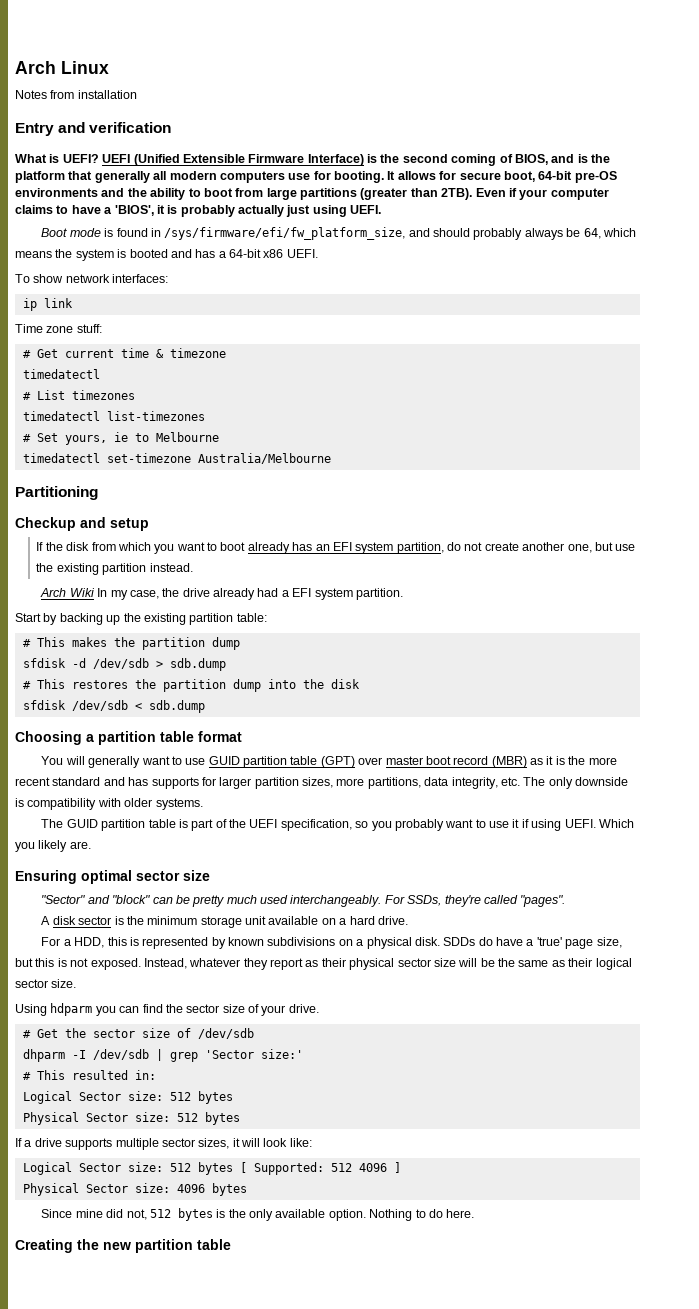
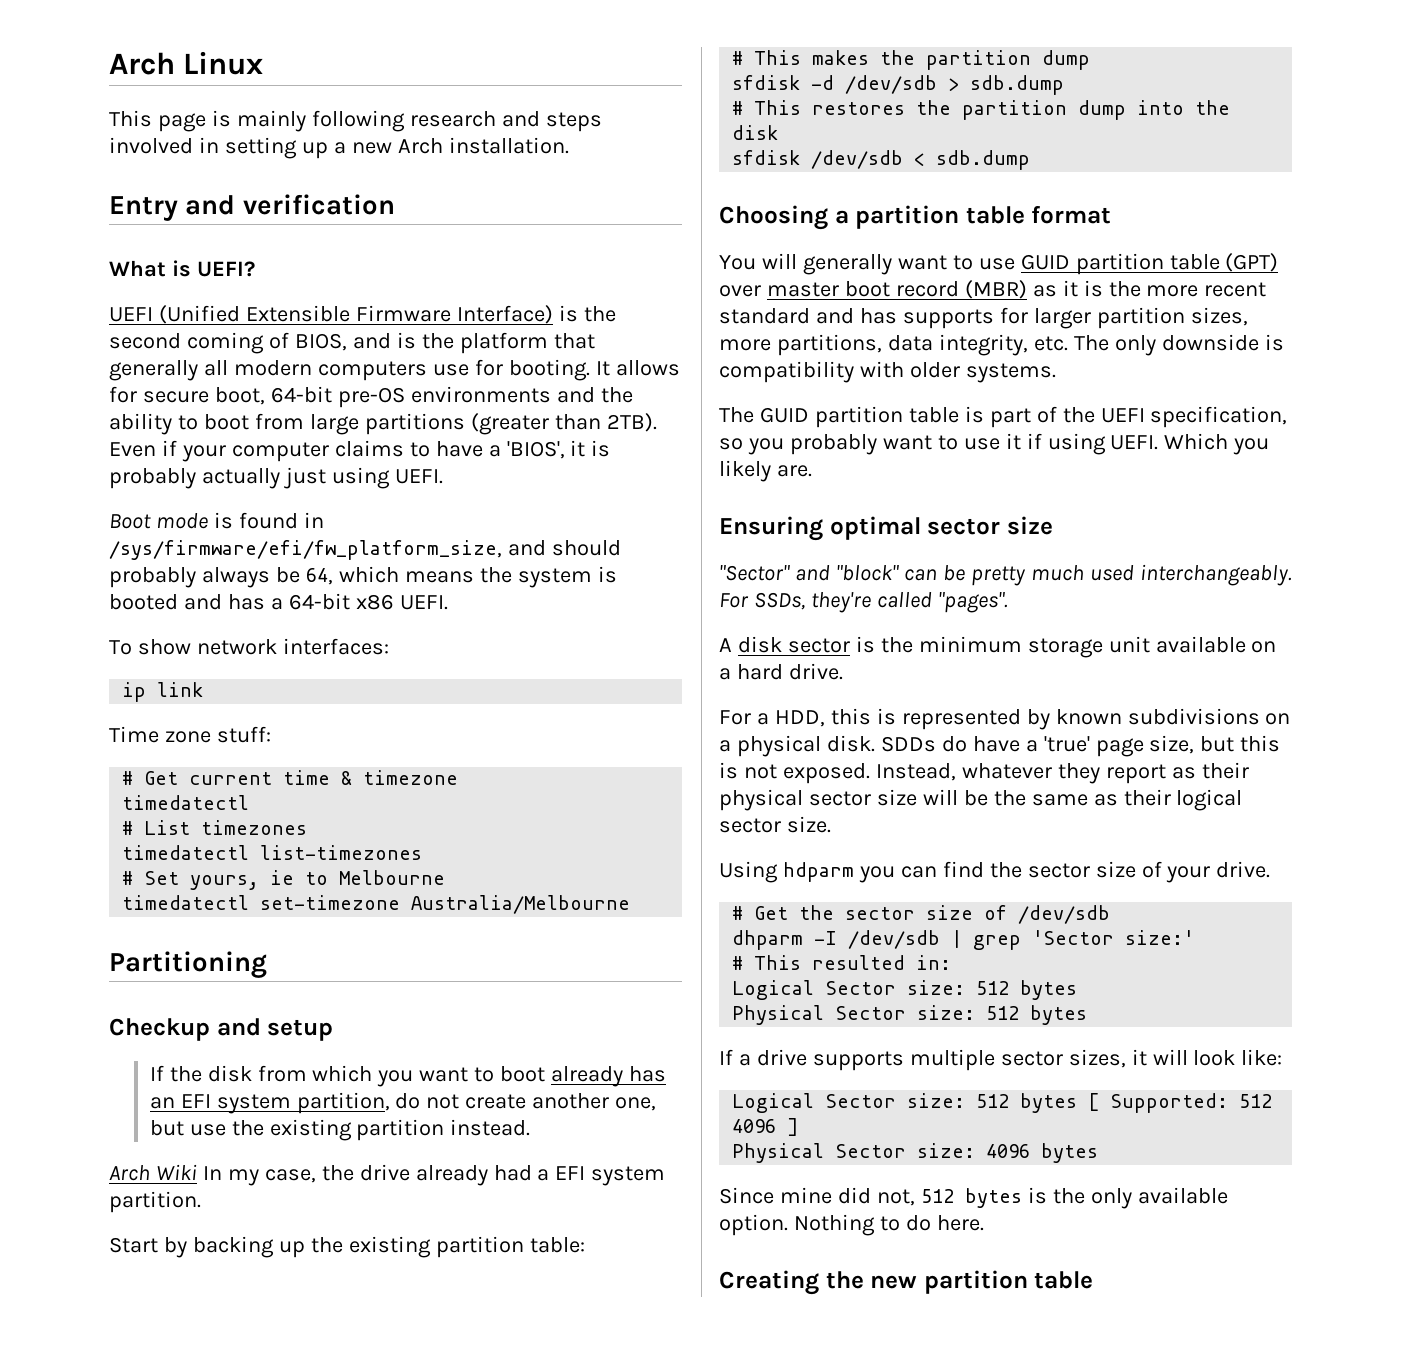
[15,90,137,99] Notes from installation -> [109,110,602,132] [109,137,569,159] This page is mainly following research and steps involved in setting up a new Arch installation.
(99, 158) none -> (255, 269) //

